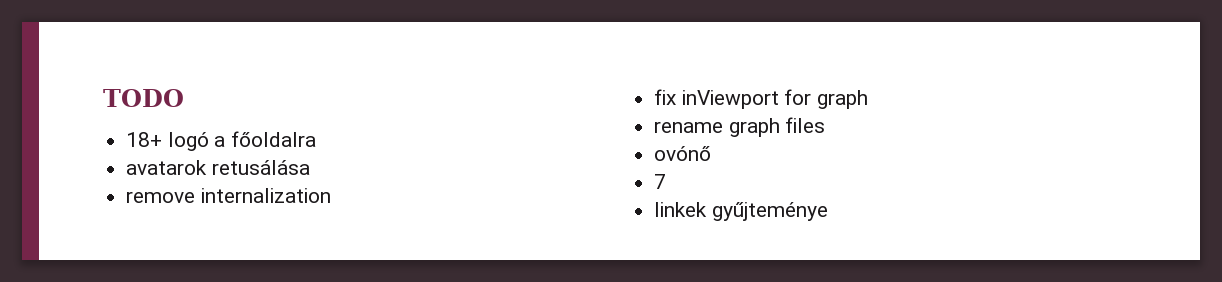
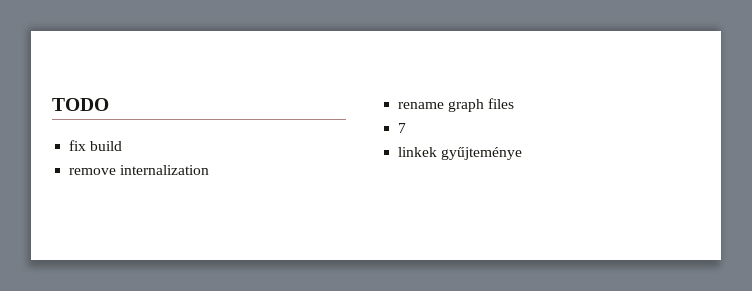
[126,131,317,151] [126,160,310,175] [126,188,331,203] [654,89,869,109] 18+ logó a főoldalra // avatarok retusálása // remove internalization // fix inViewport for graph -> [69,140,123,151] [69,165,210,175] fix build // remove internalization
[654,146,712,161] // ovónő -> (515, 103) none

